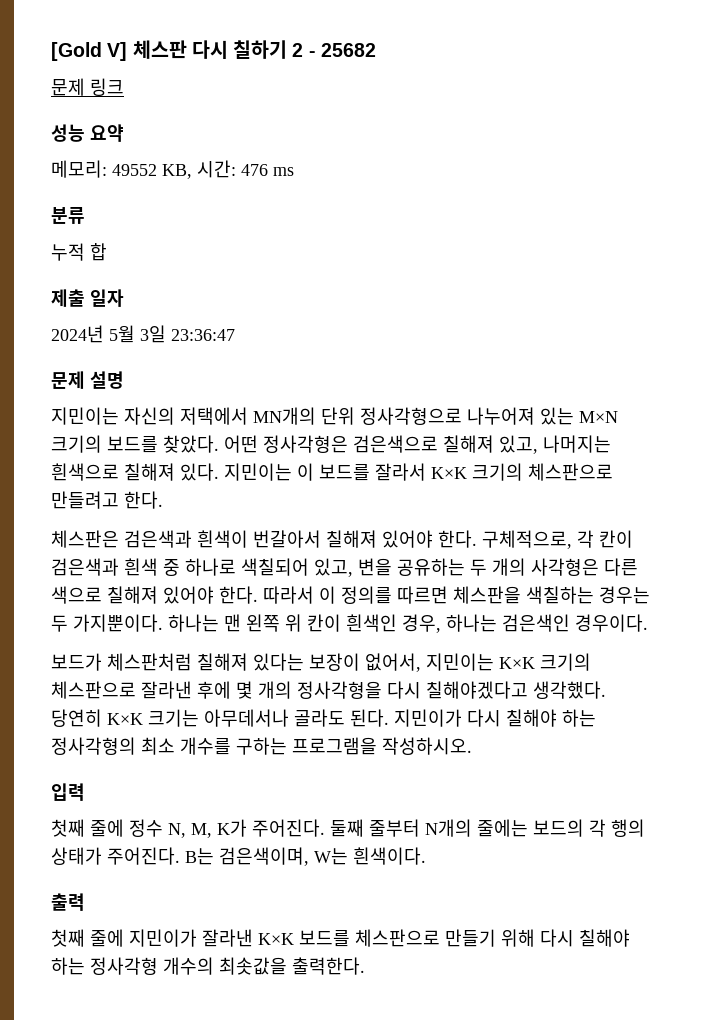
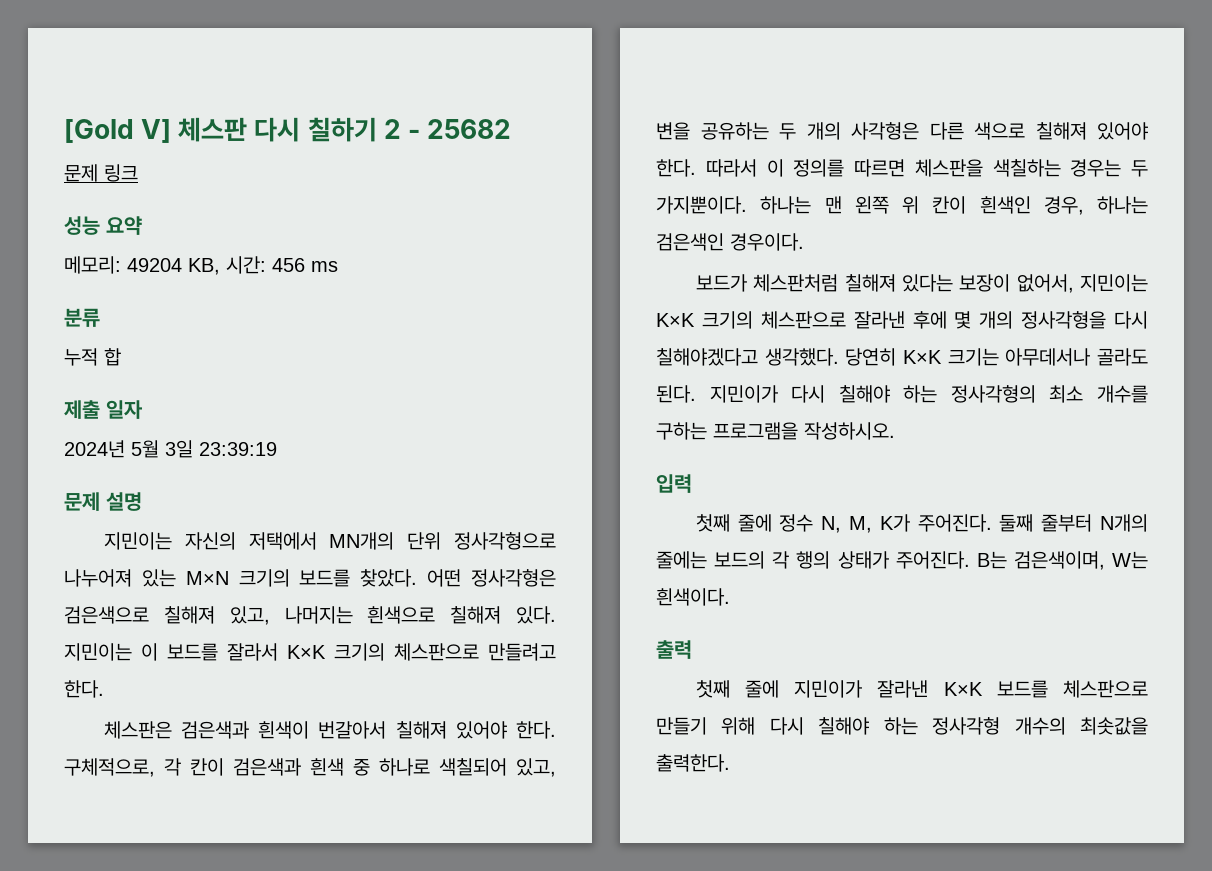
[112,164,157,176] 49552 -> [127,258,182,272] 49204
[241,164,268,176] 476 -> [272,258,305,272] 456
[171,329,235,341] 23:36:47 -> [199,442,277,456] 23:39:19

